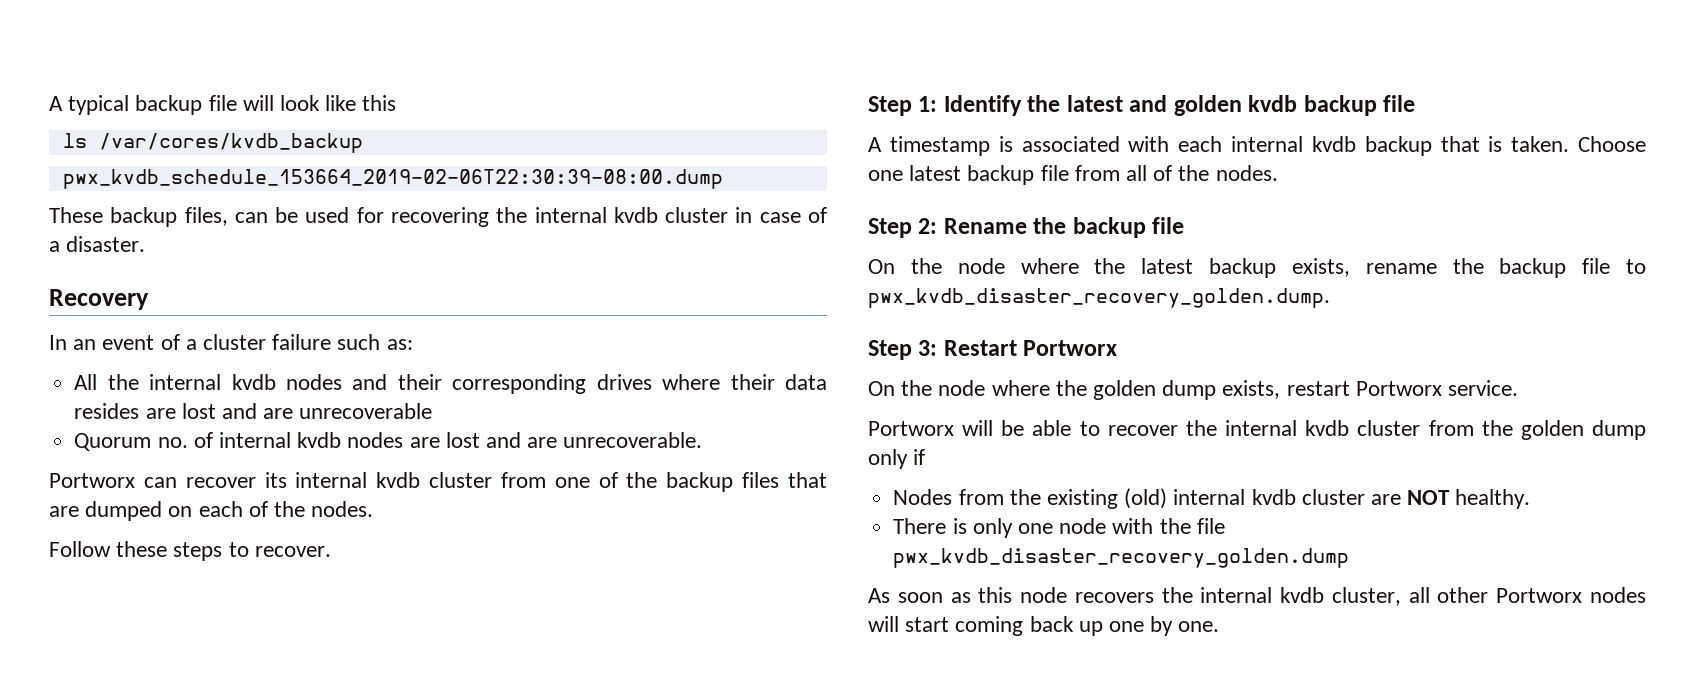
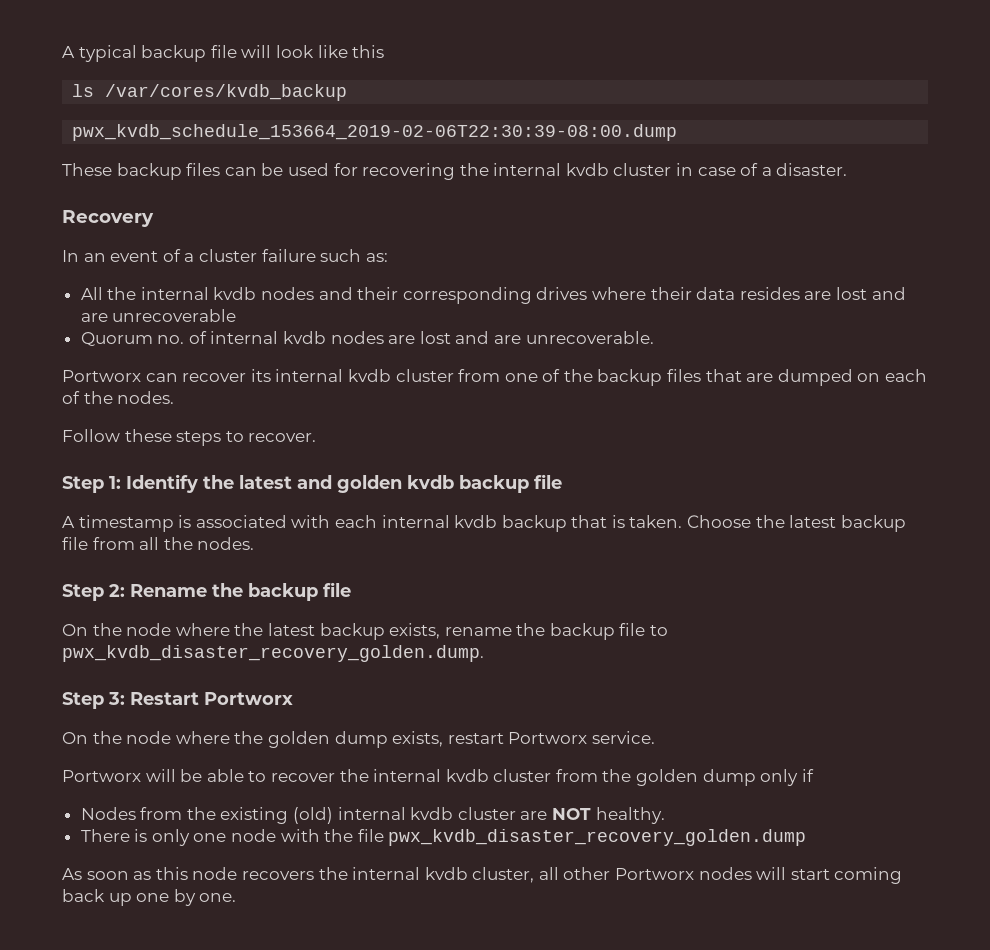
[184,207,228,226] files, -> [186,163,221,176] files
[868,170,903,181] one -> [755,515,785,528] the
[1153,165,1173,181] of -> (160, 543) none

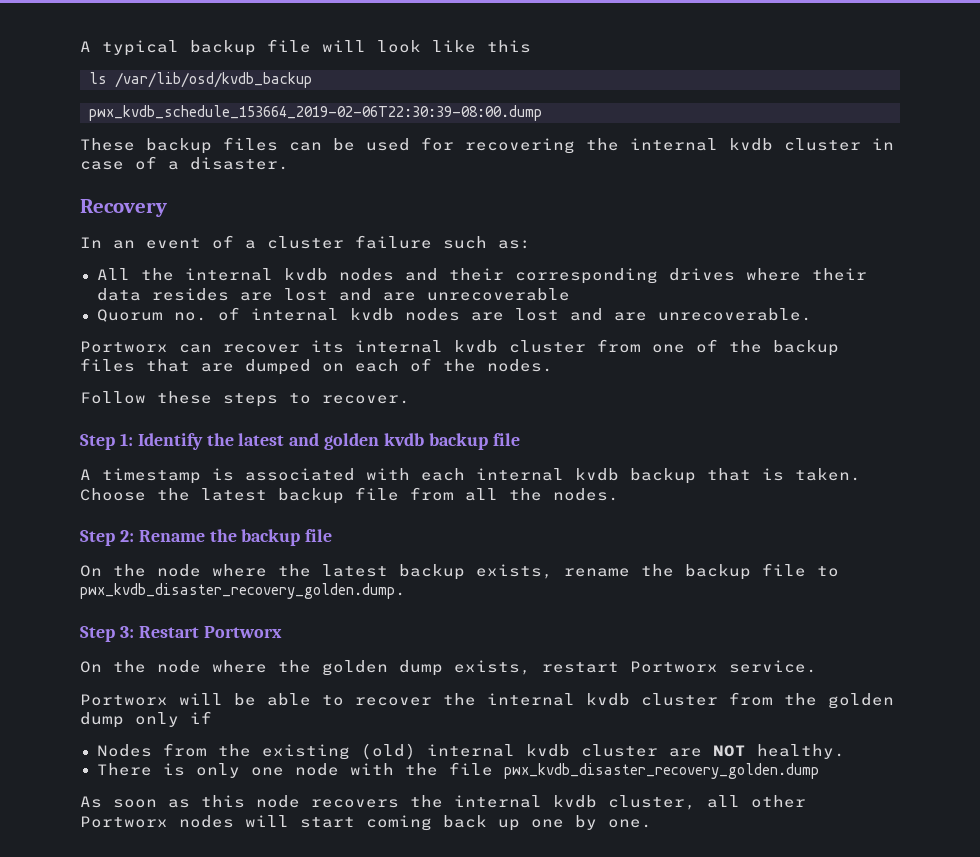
[105,84,348,101] /var/cores/kvdb_backup -> [115,72,312,88] /var/lib/osd/kvdb_backup

